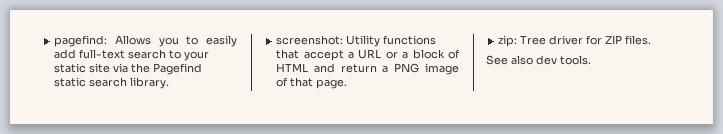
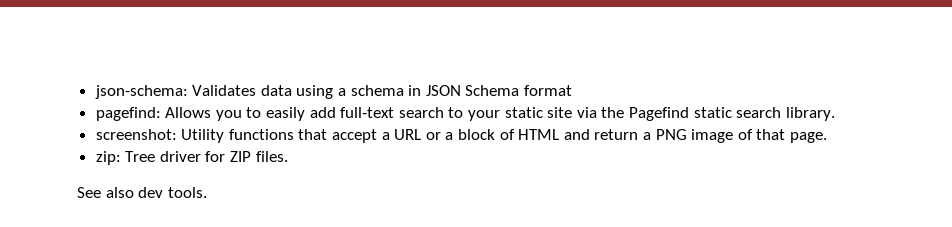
(54, 41) none -> [94,85,573,99] json-schema: Validates data using a schema in JSON Schema format //

